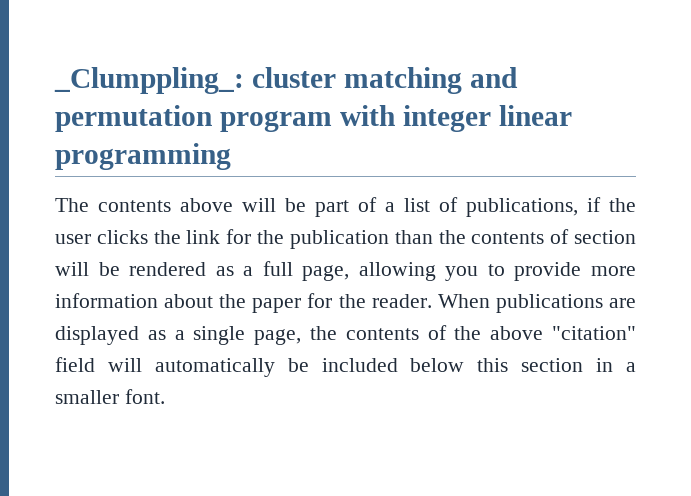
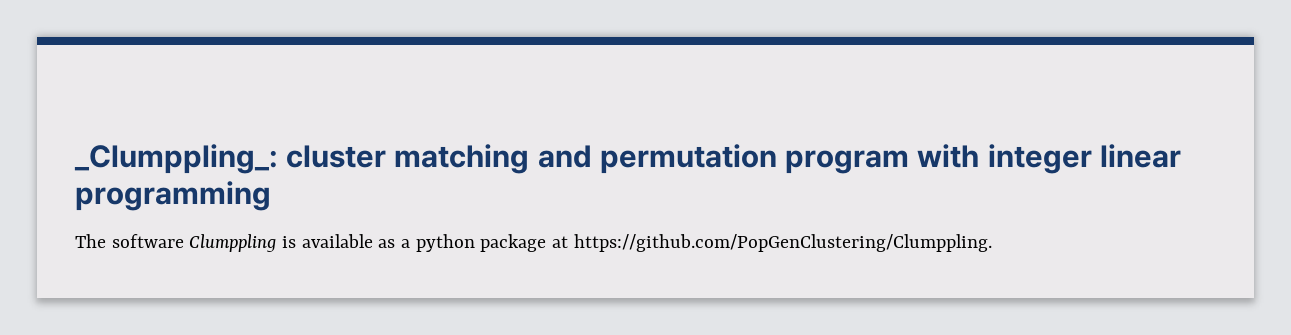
[98,197,636,217] [55,229,636,249] [55,261,636,281] [55,293,636,313] [55,325,637,345] [55,357,637,377] [55,389,165,404] contents above will be part of a list of publications, if the user clicks the link for the publication than the contents of section will be rendered as a full page, allowing you to provide more information about the paper for the reader. When publications are displayed as a single page, the contents of the above "citation" field will automatically be included below this section in a smaller font. -> [111,234,992,252] software Clumppling is available as a python package at https://github.com/PopGenClustering/Clumppling.

